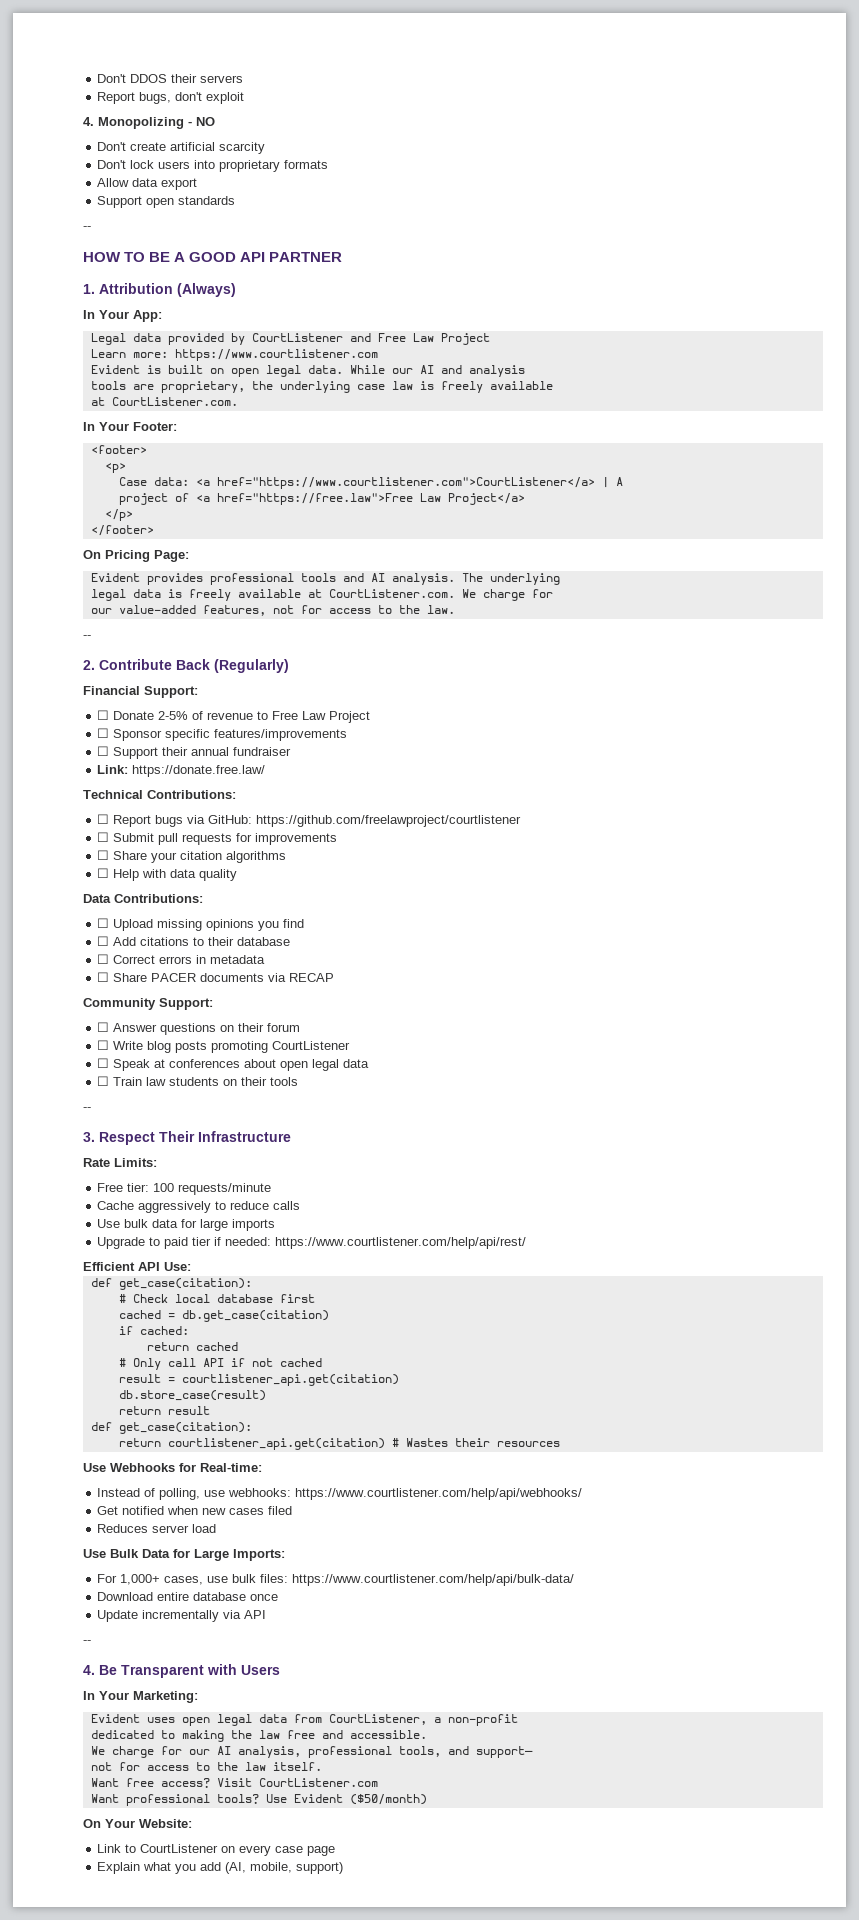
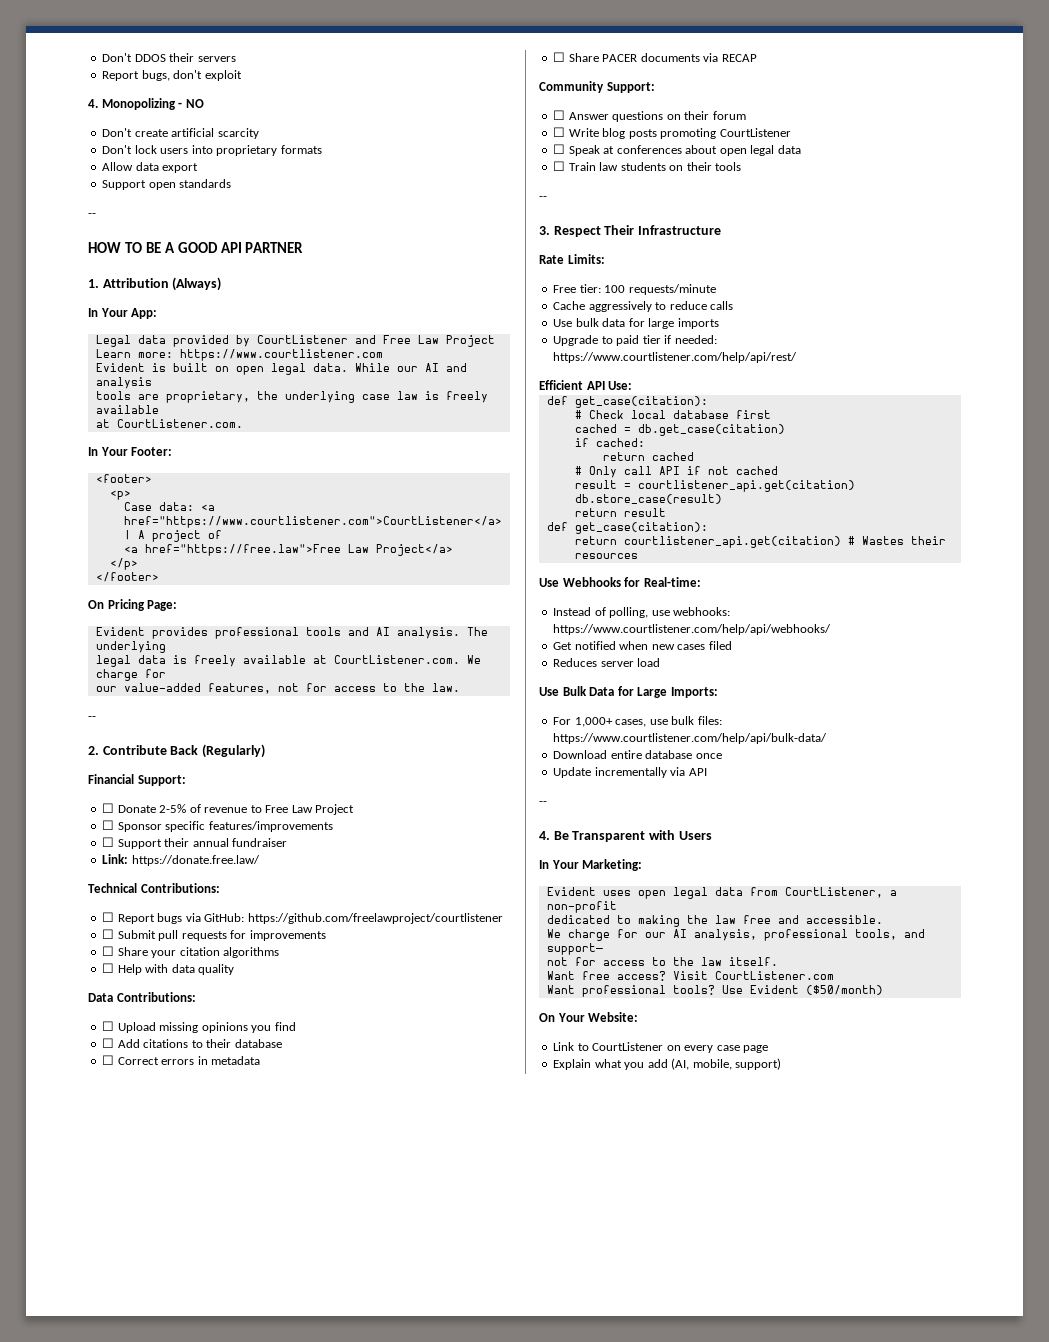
(623, 481) // -> (145, 534) none
(189, 497) none -> (222, 534) //

